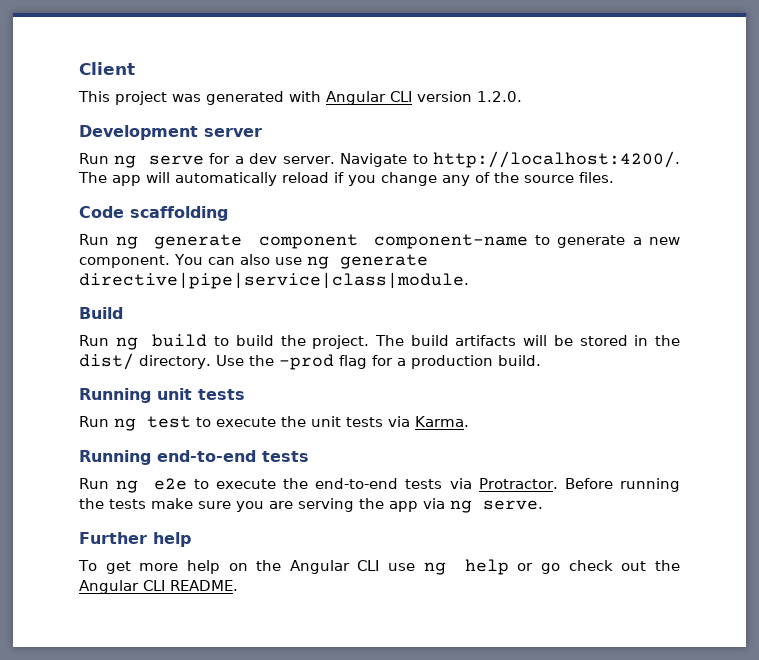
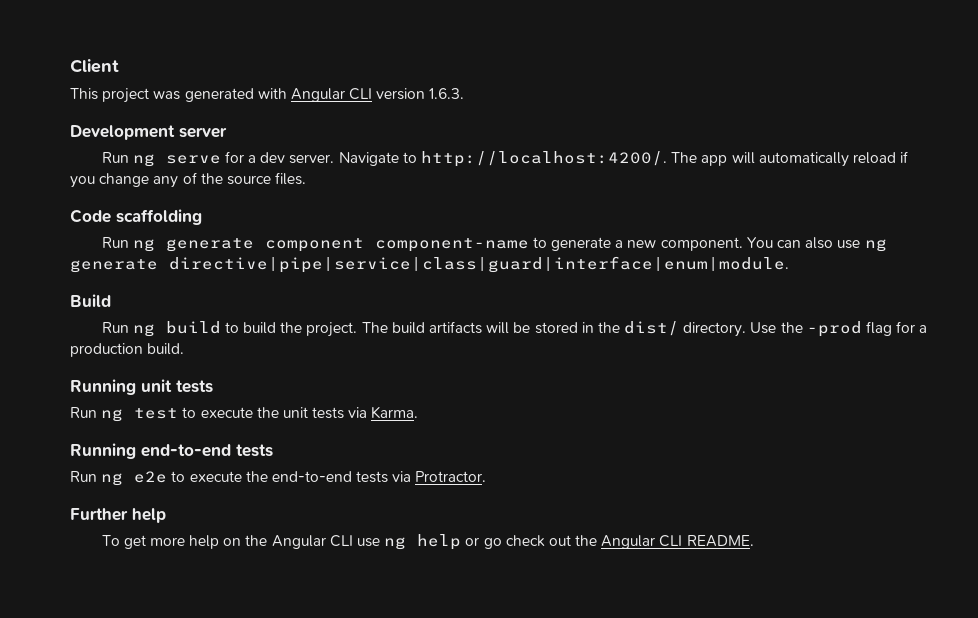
[477,91,522,102] 1.2.0. -> [429,88,465,99] 1.6.3.
[79,272,469,289] directive|pipe|service|class|module. -> [169,256,789,273] directive|pipe|service|class|guard|interface|enum|module.
[564,478,680,492] [79,498,543,513] Before running the tests make sure you are serving the app via ng serve. -> (487, 476) none

